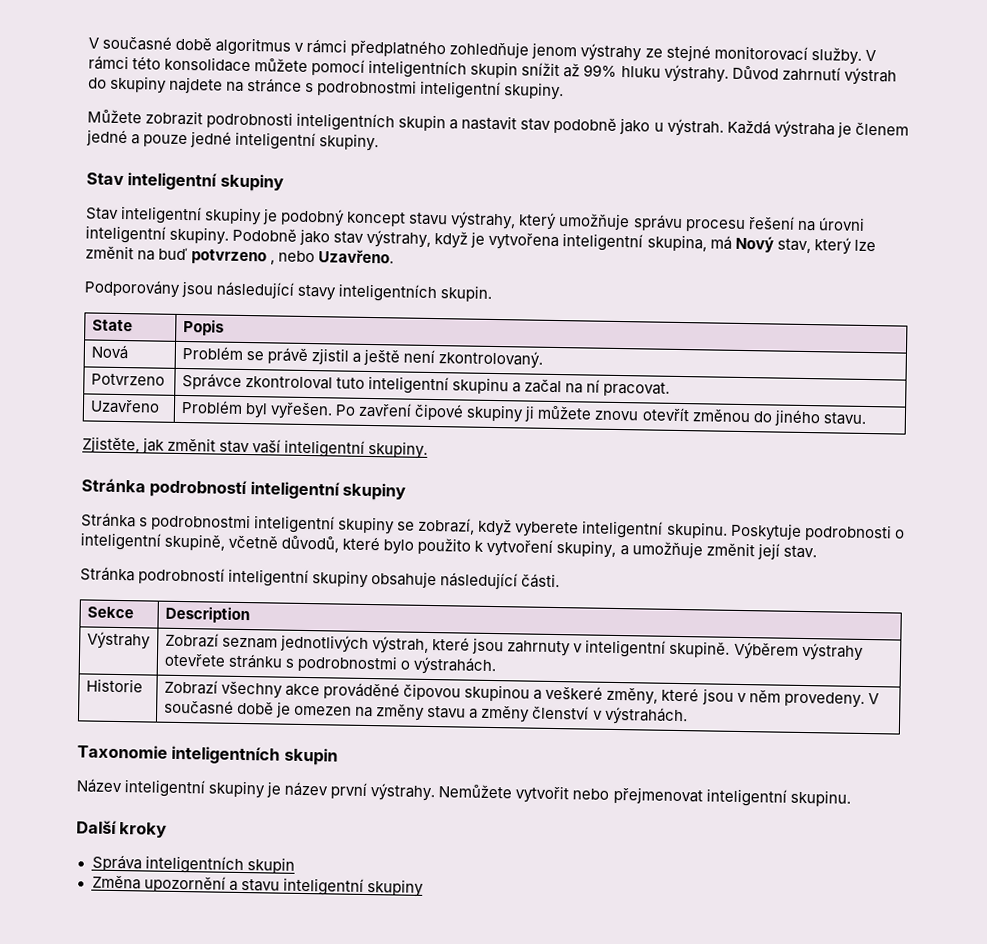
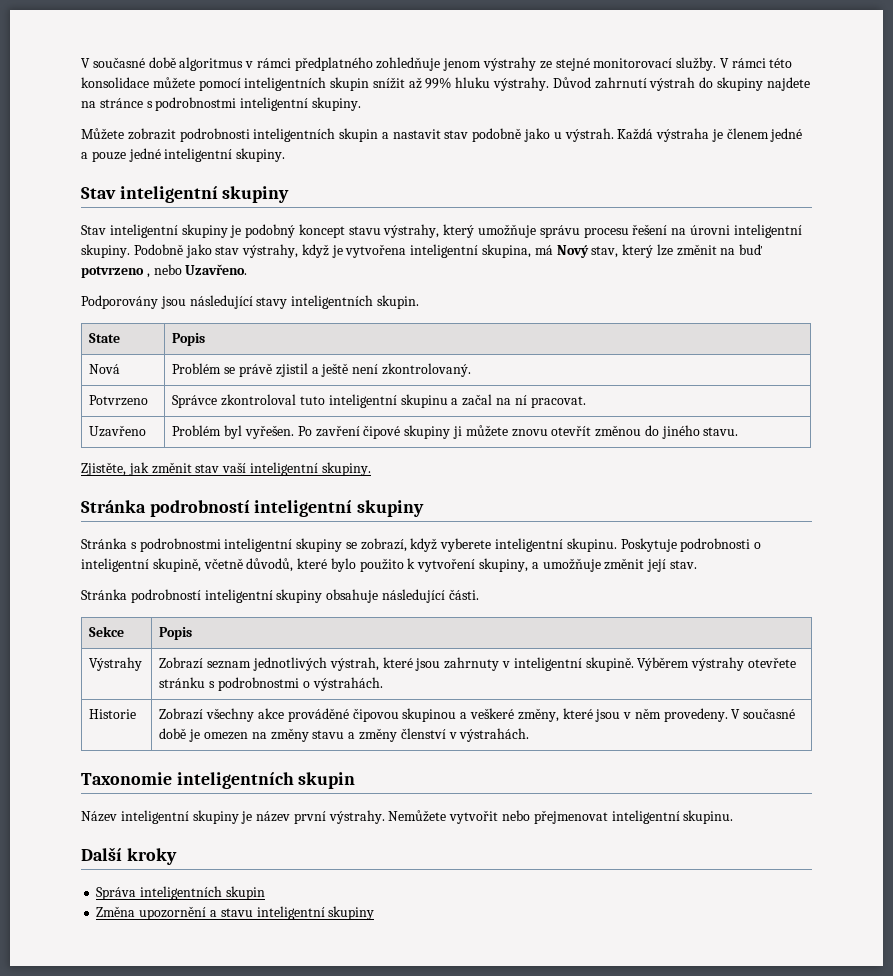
[164,605,250,624] Description -> [159,627,193,640] Popis

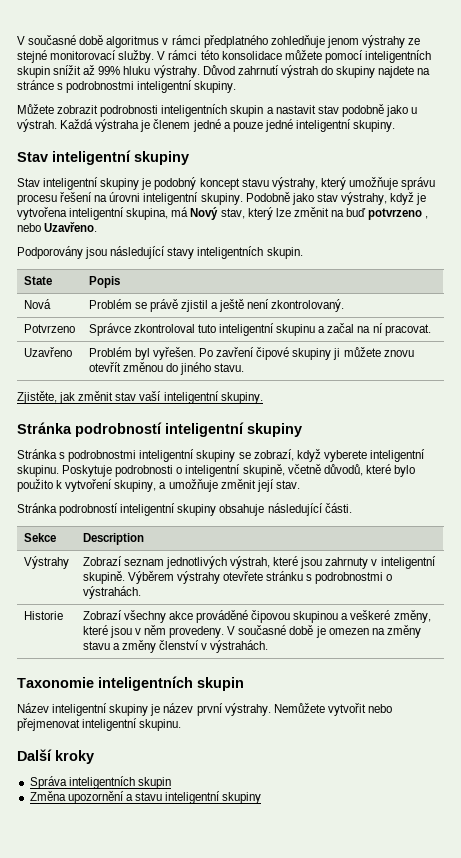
[159,627,193,640] Popis -> [82,533,144,545] Description

